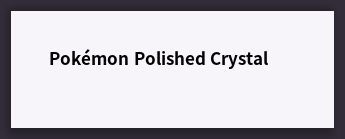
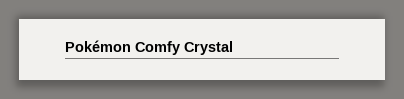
[133,51,206,65] Polished -> [135,41,180,55] Comfy

